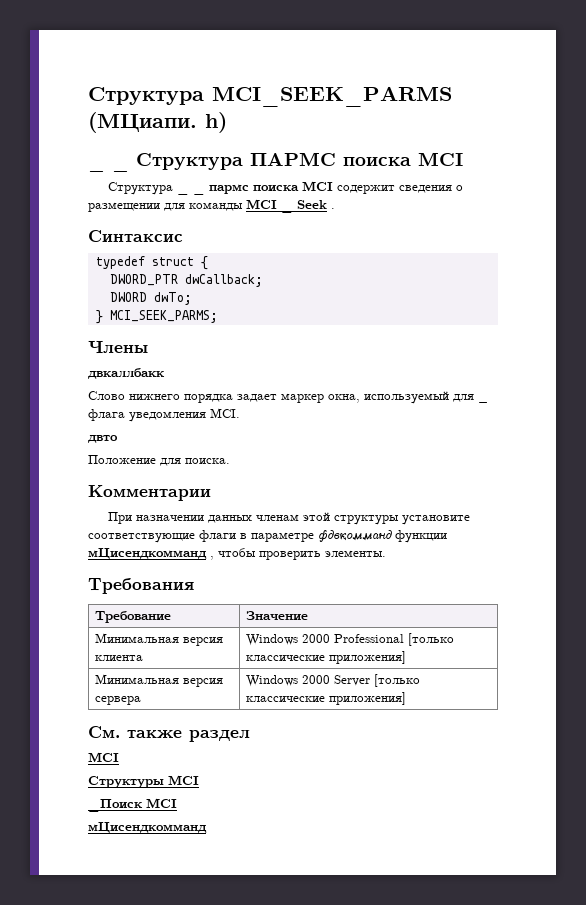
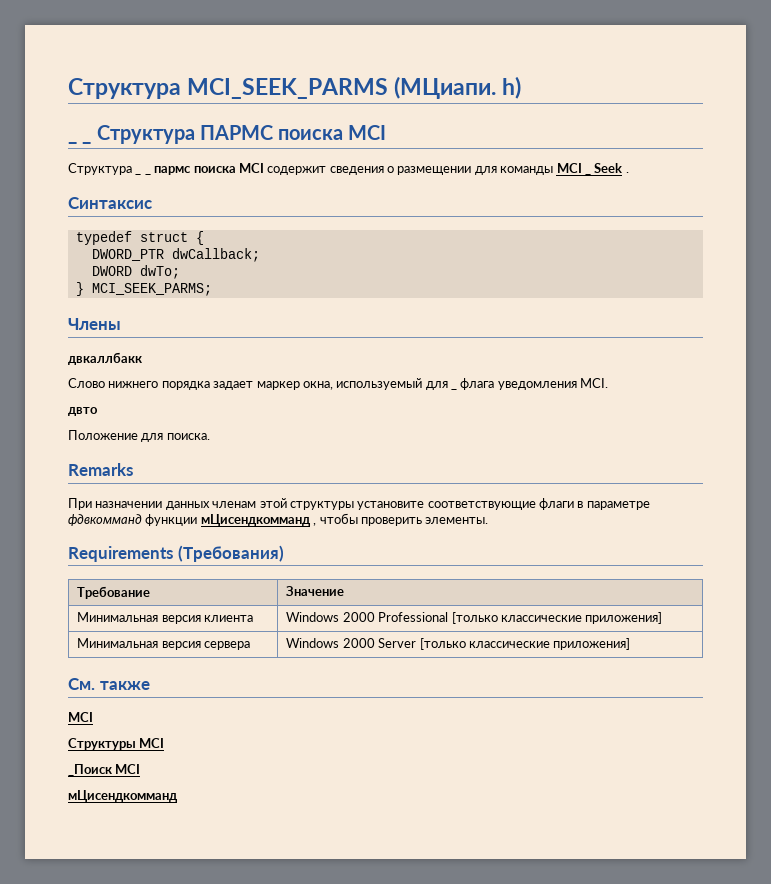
[88,485,211,501] Комментарии -> [68,463,133,476] Remarks
[88,578,194,594] Требования -> [68,545,284,562] Requirements (Требования)
[189,730,250,742] раздел -> (150, 685) none

